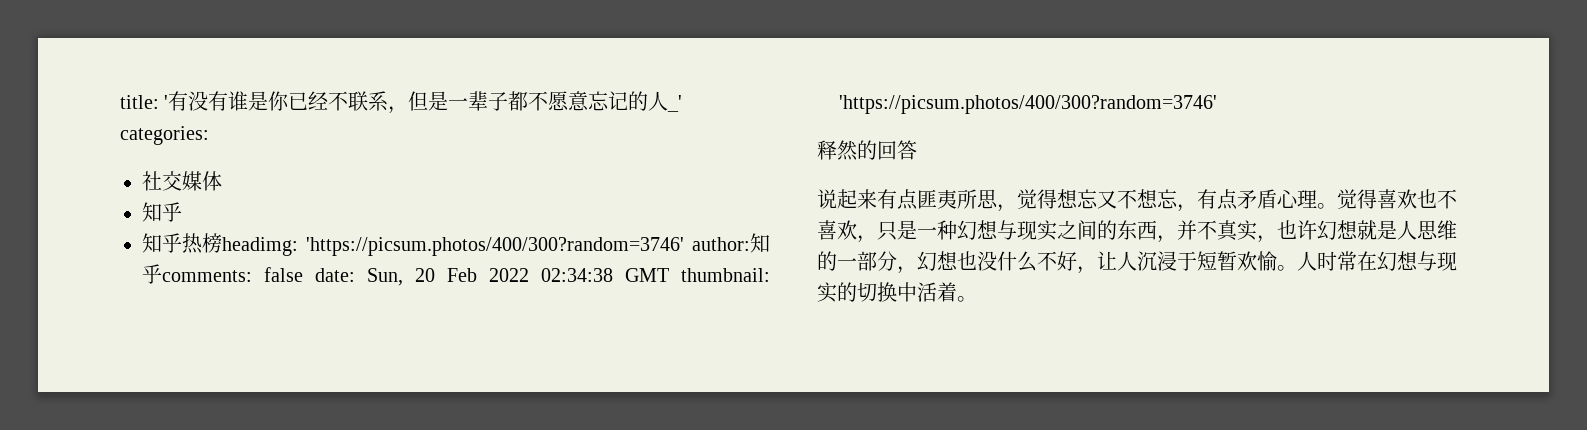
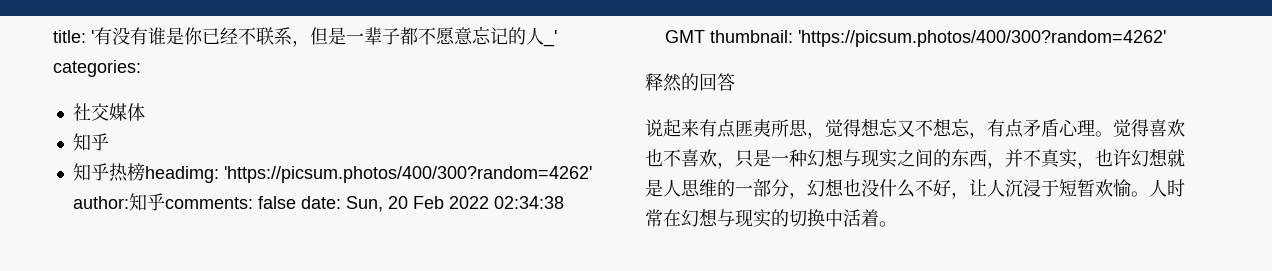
[306,237,684,256] 'https://picsum.photos/400/300?random=3746' -> [223,166,592,183] 'https://picsum.photos/400/300?random=4262'
[839,95,1217,114] 'https://picsum.photos/400/300?random=3746' -> [797,30,1166,47] 'https://picsum.photos/400/300?random=4262'

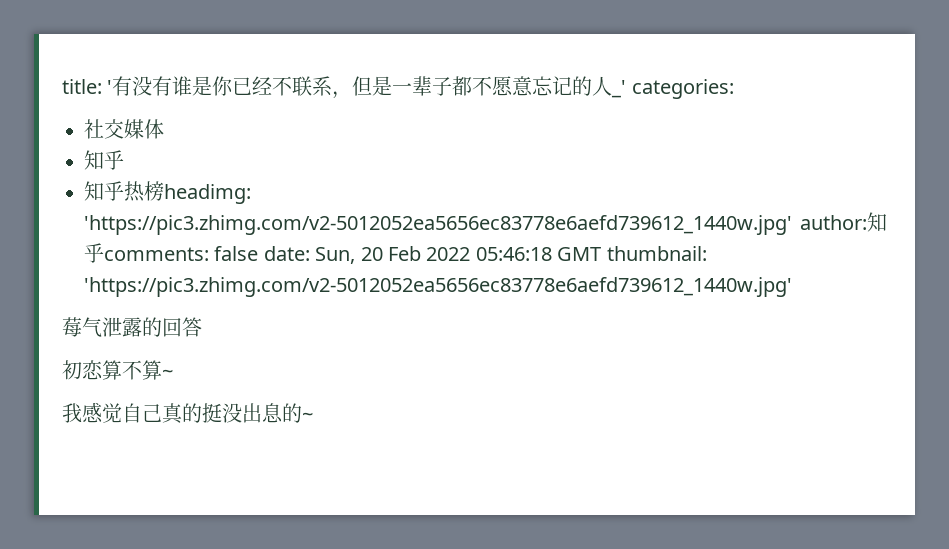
[223,166,592,183] 'https://picsum.photos/400/300?random=4262' -> [84,215,792,235] 'https://pic3.zhimg.com/v2-5012052ea5656ec83778e6aefd739612_1440w.jpg'
[493,196,564,209] 02:34:38 -> [475,247,552,261] 05:46:18
[797,30,1166,47] [645,73,682,92] 'https://picsum.photos/400/300?random=4262' // 释然 -> [84,277,792,297] [62,317,142,337] 'https://pic3.zhimg.com/v2-5012052ea5656ec83778e6aefd739612_1440w.jpg' // 莓气泄露
[645,118,1185,139] [645,148,1185,169] [645,178,1185,199] [645,208,897,228] 说起来有点匪夷所思，觉得想忘又不想忘，有点矛盾心理。觉得喜欢也不喜欢，只是一种幻想与现实之间的东西，并不真实，也许幻想就是人思维的一部分，幻想也没什么不好，让人沉浸于短暂欢愉。人时常在幻想与现实的切换中活着。 -> [62,360,173,380] [62,402,313,424] 初恋算不算~ // 我感觉自己真的挺没出息的~

